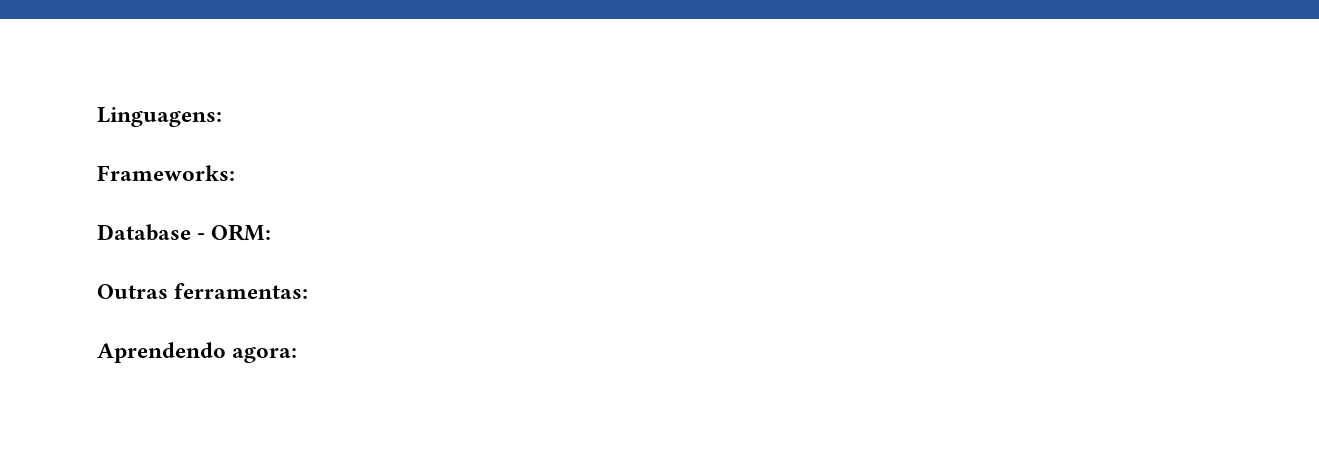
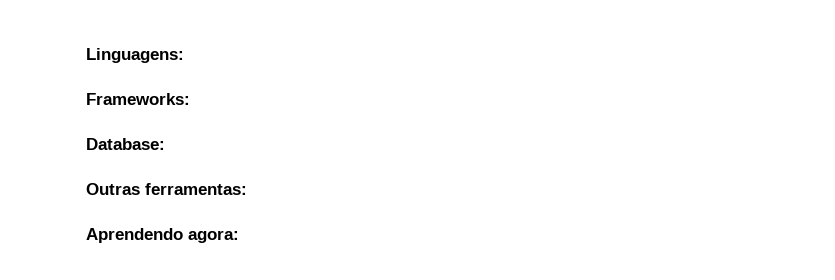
[97,224,272,241] Database - ORM: -> [86,138,165,150] Database:

